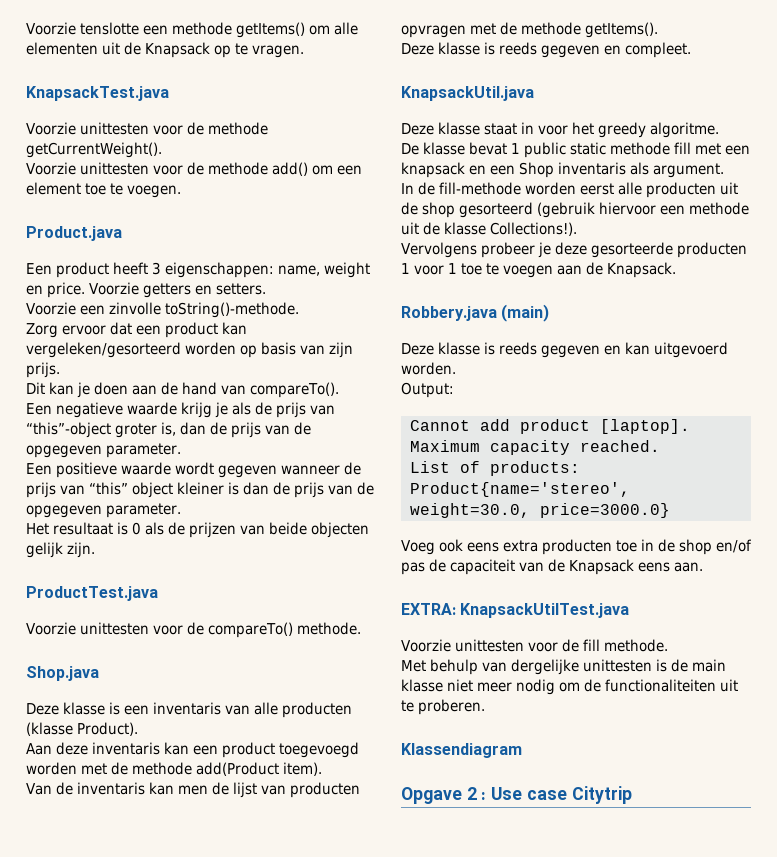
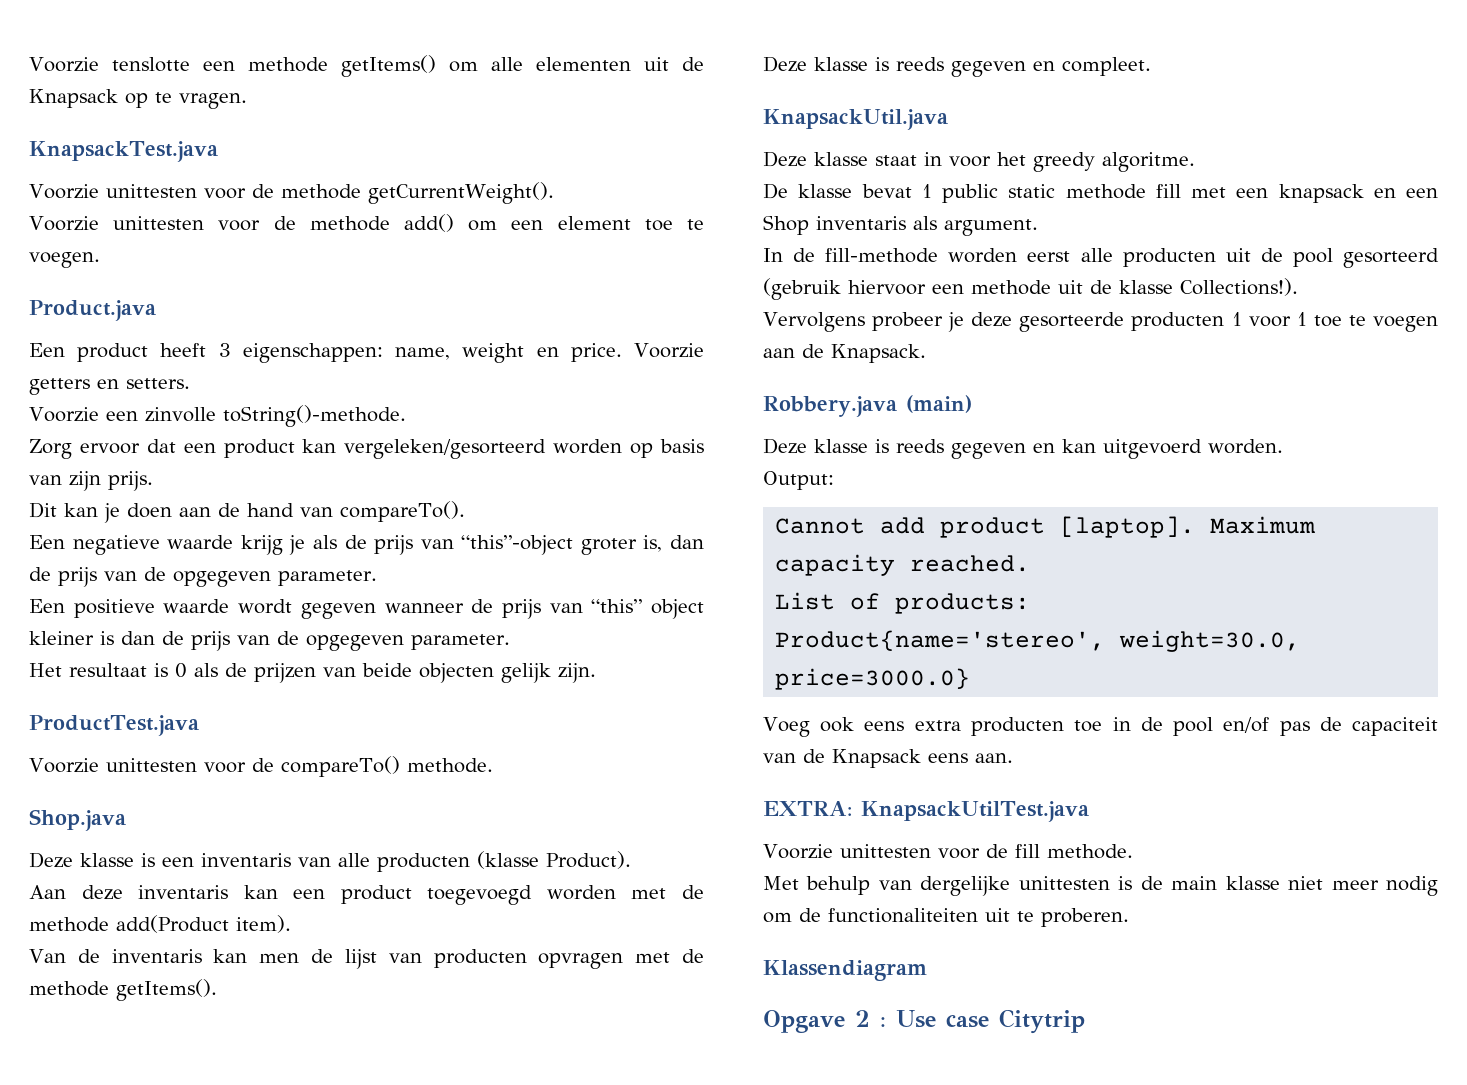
[422,202,455,218] shop -> [1292,248,1333,267] pool
[678,539,712,555] shop -> [1172,717,1213,736] pool

